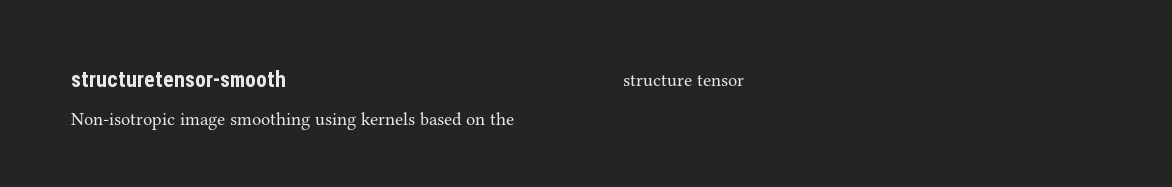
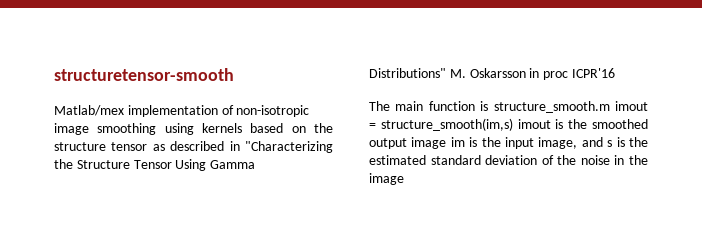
[71,113,175,130] Non-isotropic -> [54,105,310,117] Matlab/mex implementation of non-isotropic
(744, 80) none -> [152,141,333,153] [54,159,256,171] [369,68,615,80] [369,101,648,113] [369,118,648,131] [369,137,648,149] [369,155,648,165] [369,173,404,185] as described in "Characterizing the Structure Tensor Using Gamma Distributions" M. Oskarsson in proc ICPR'16 // The main function is structure_smooth.m imout = structure_smooth(im,s) imout is the smoothed output image im is the input image, and s is the estimated standard deviation of the noise in the image

